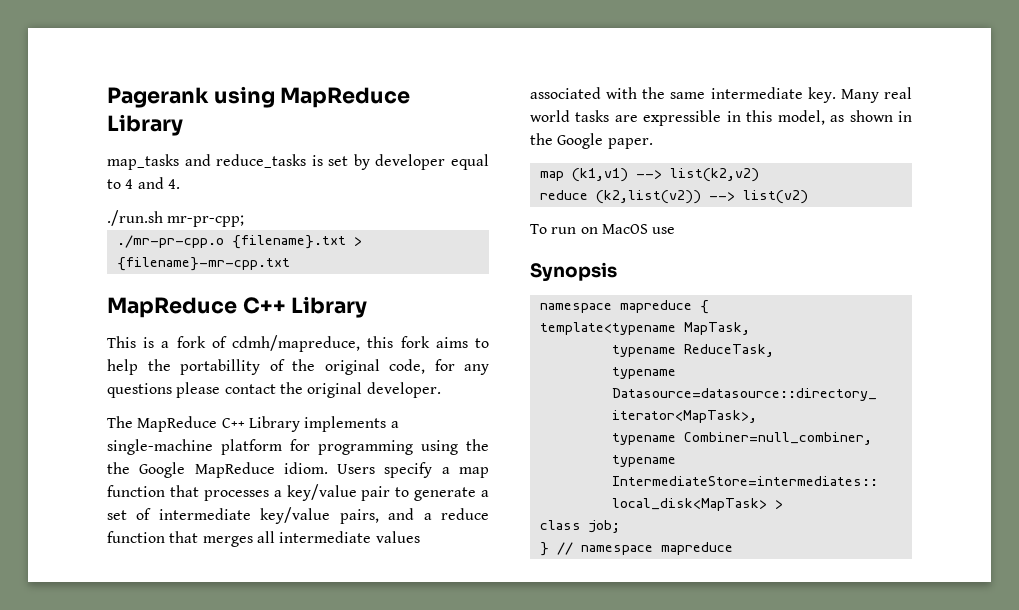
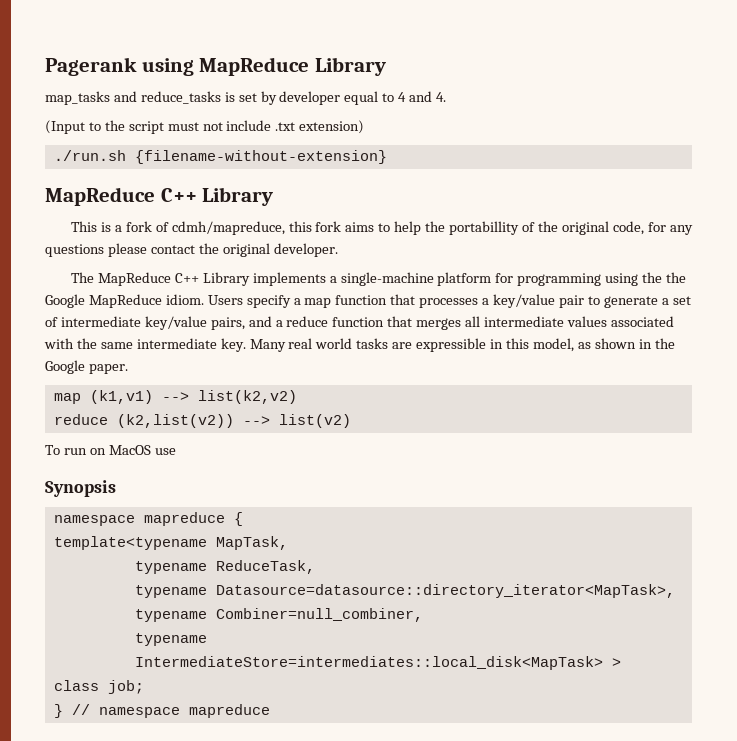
[107,210,245,227] [116,235,362,249] [116,257,290,271] ./run.sh mr-pr-cpp; // ./mr-pr-cpp.o {filename}.txt > {filename}-mr-cpp.txt -> [45,120,365,134] [53,150,387,164] (Input to the script must not include .txt extension) // ./run.sh {filename-without-extension}

